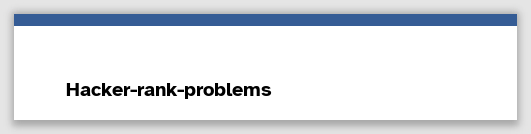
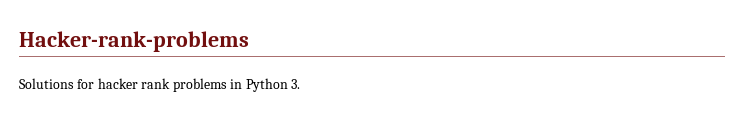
(272, 91) none -> [19,78,301,92] // Solutions for hacker rank problems in Python 3.

